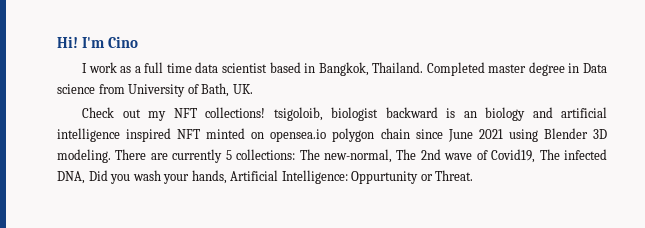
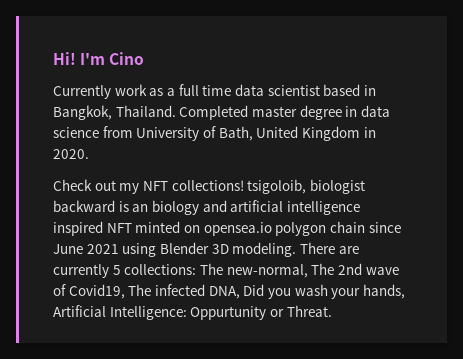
[82,63,88,73] I -> [53,85,111,99] Currently
[583,63,607,73] Data -> [360,105,390,117] data
[232,84,253,94] UK. -> [256,126,376,141] [53,149,89,159] United Kingdom in 2020.

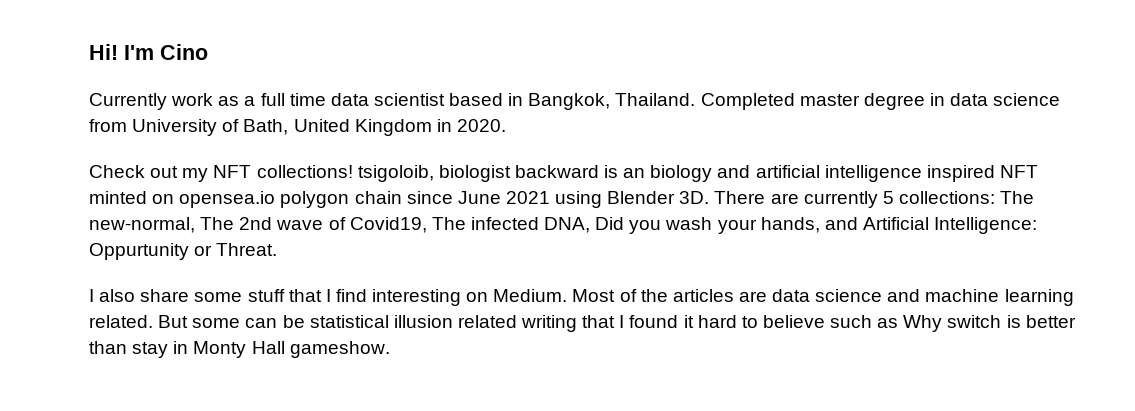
[211,242,297,257] 3D modeling. -> [679,191,710,204] 3D.
(405, 291) none -> [824,217,858,230] and
(332, 311) none -> [89,289,1074,306] [89,315,1076,332] [89,341,390,358] // I also share some stuff that I find interesting on Medium. Most of the articles are data science and machine learning related. But some can be statistical illusion related writing that I found it hard to believe such as Why switch is better than stay in Monty Hall gameshow.

